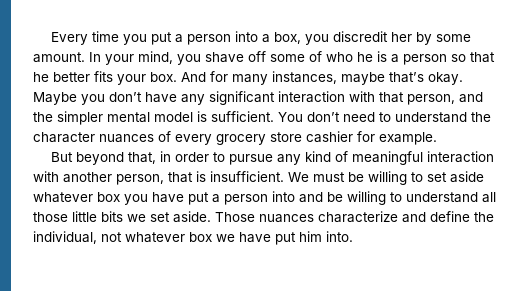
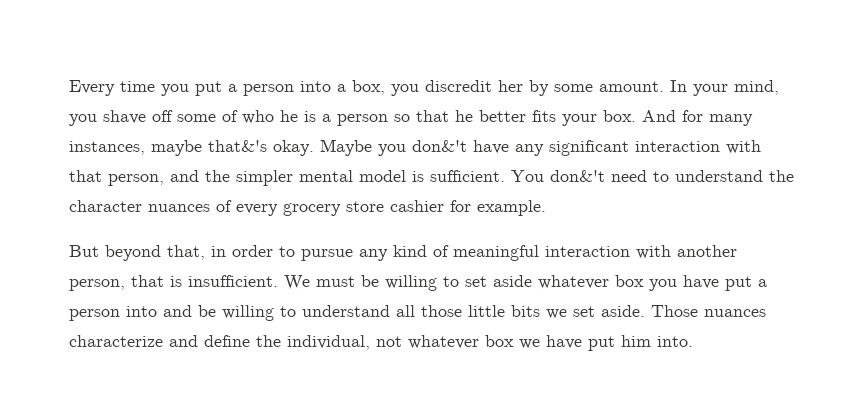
[389,72,424,83] that’s -> [208,140,267,152] that&'s
[109,92,142,102] don’t -> [412,140,467,152] don&'t
[307,112,340,122] don’t -> [550,170,605,182] don&'t

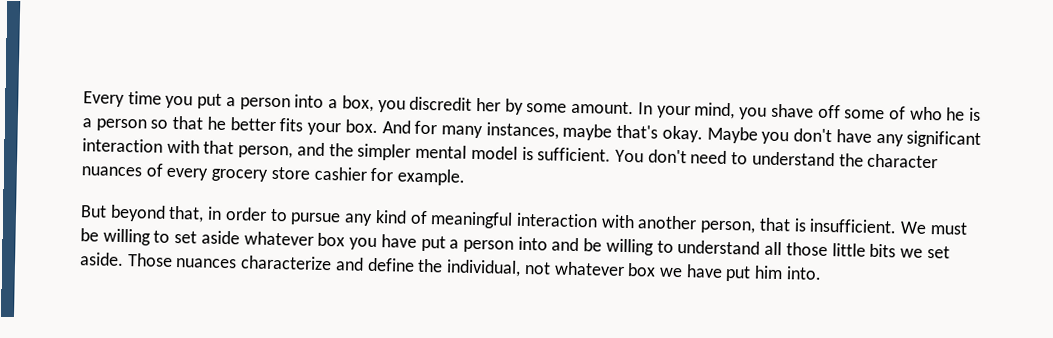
[208,140,267,152] that&'s -> [616,124,659,139] that's
[412,140,467,152] don&'t -> [793,128,833,143] don't
[550,170,605,182] don&'t -> [647,149,687,164] don't

